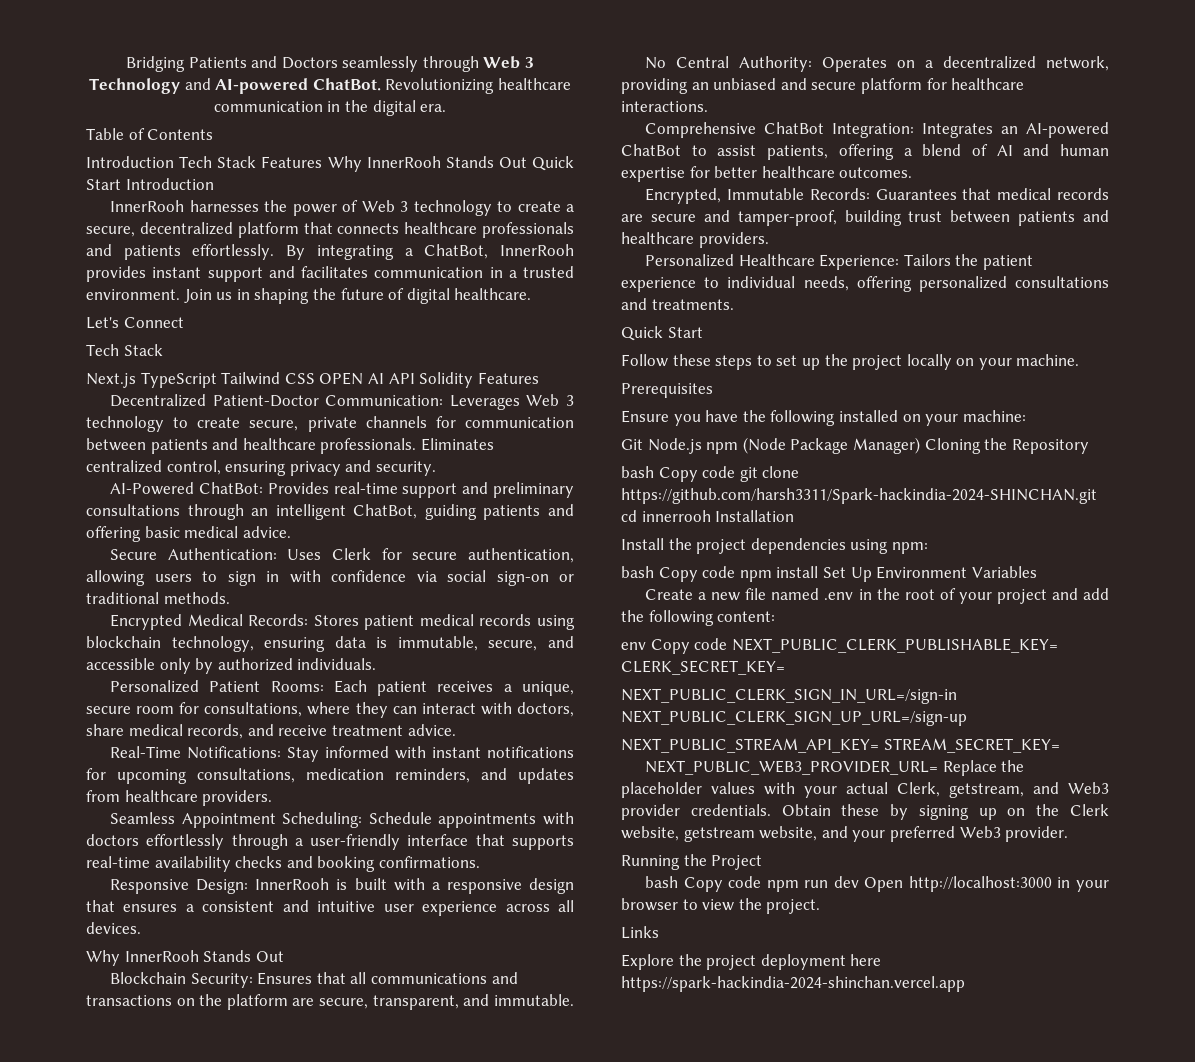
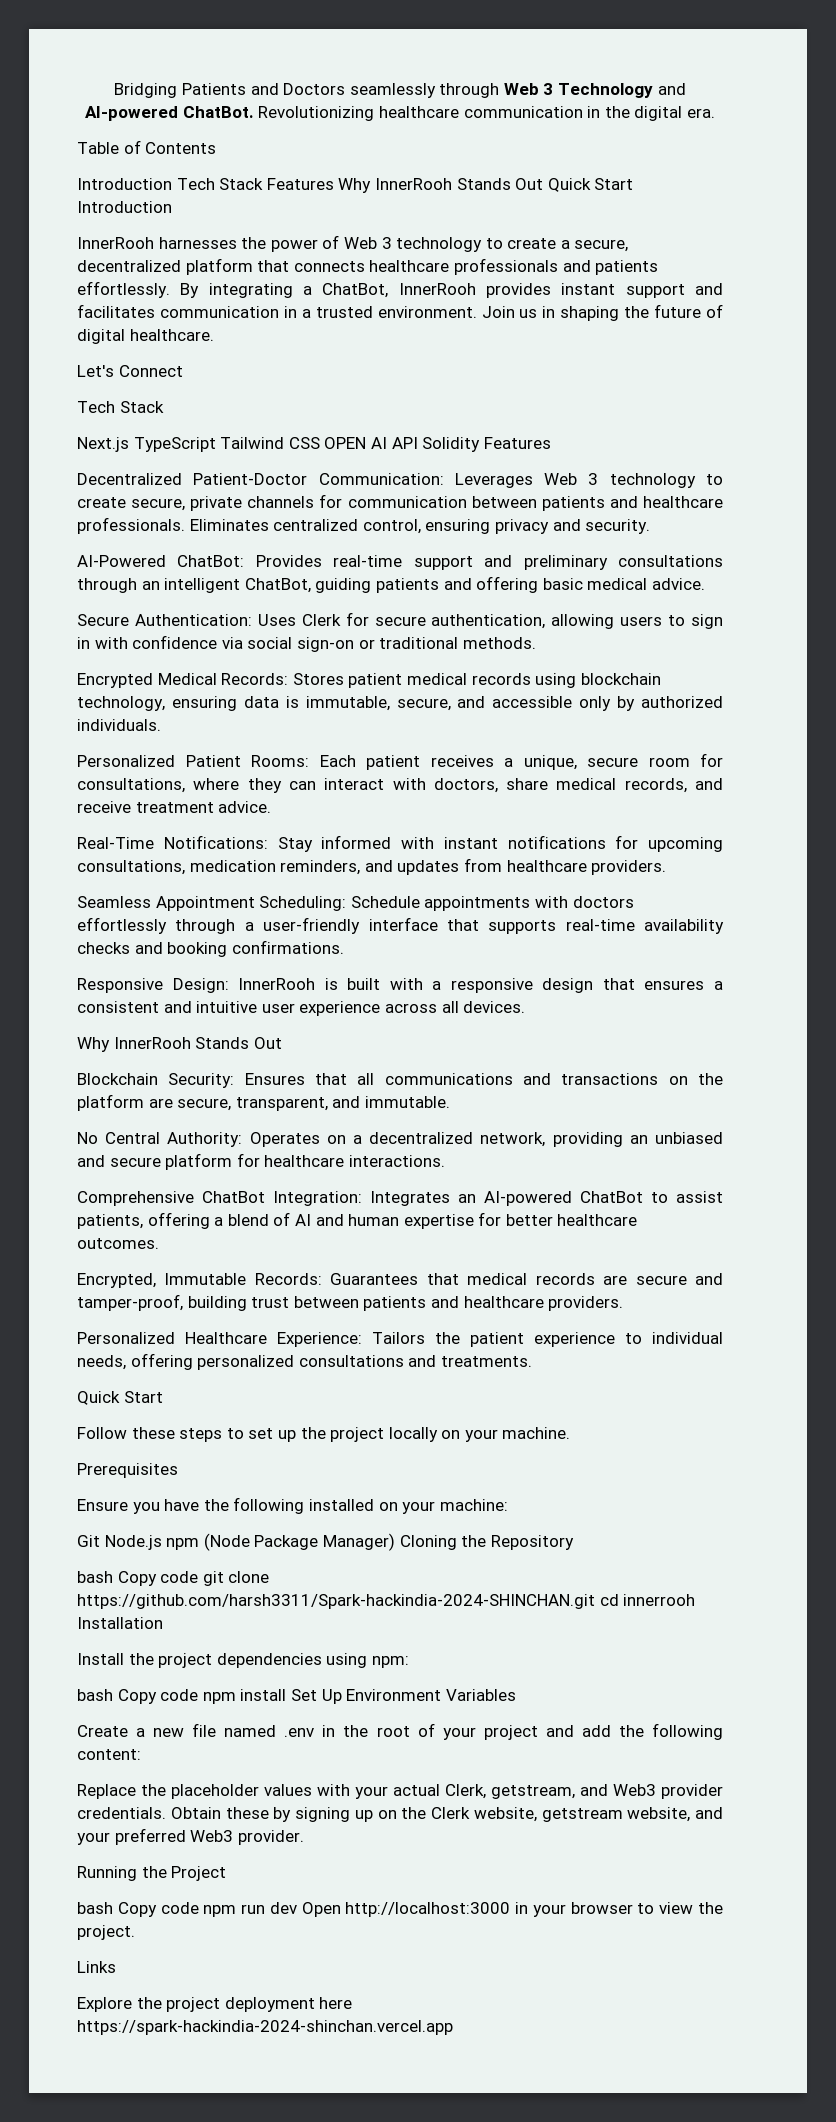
[621,638,1058,654] [621,660,785,675] [621,688,957,704] [621,710,967,726] [621,738,1060,753] [645,760,939,775] env Copy code NEXT_PUBLIC_CLERK_PUBLISHABLE_KEY= CLERK_SECRET_KEY= // NEXT_PUBLIC_CLERK_SIGN_IN_URL=/sign-in NEXT_PUBLIC_CLERK_SIGN_UP_URL=/sign-up // NEXT_PUBLIC_STREAM_API_KEY= STREAM_SECRET_KEY= // NEXT_PUBLIC_WEB3_PROVIDER_URL= -> (141, 1754) none

